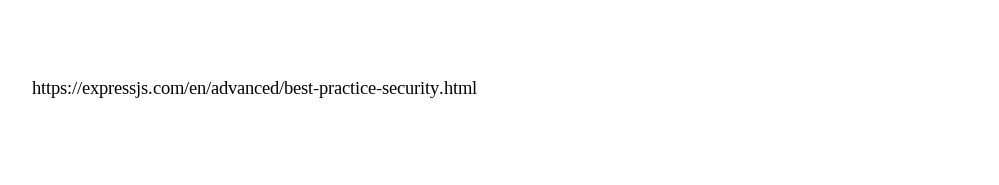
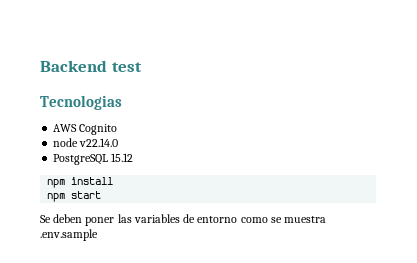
[32,81,477,98] https://expressjs.com/en/advanced/best-practice-security.html -> [40,60,142,72] [40,95,122,110] [53,124,118,135] [53,138,119,147] [53,153,134,165] [47,177,114,188] [47,191,102,202] [40,214,327,226] [40,229,98,241] Backend test // Tecnologias // AWS Cognito // node v22.14.0 // PostgreSQL 15.12 // npm install // npm start // Se deben poner las variables de entorno como se muestra .env.sample

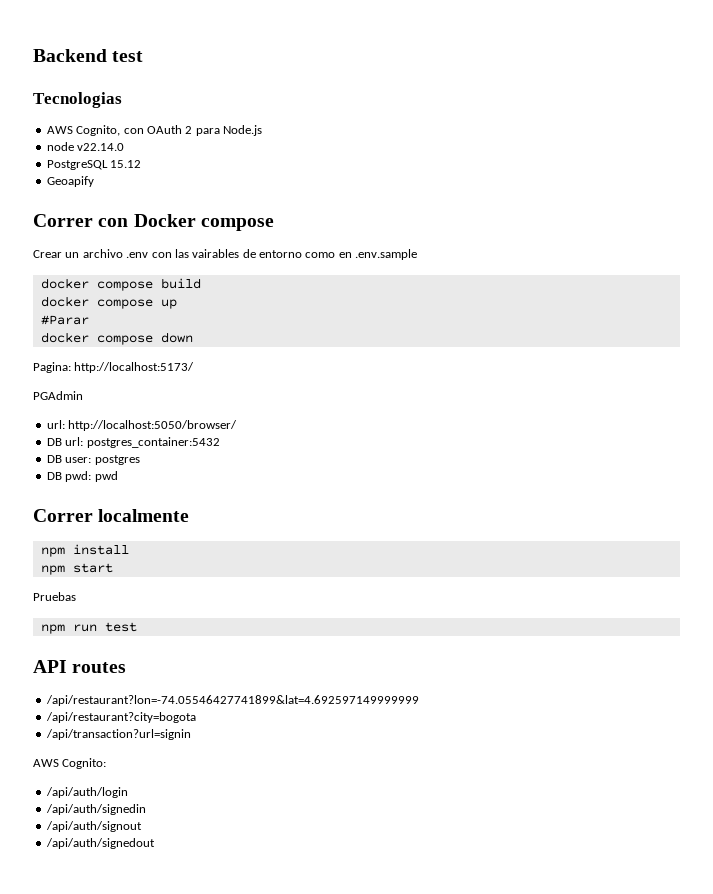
[79,124,118,135] [53,138,119,147] [53,153,134,165] [47,177,114,188] [47,191,102,202] [40,214,327,226] [40,229,98,241] Cognito // node v22.14.0 // PostgreSQL 15.12 // npm install // npm start // Se deben poner las variables de entorno como se muestra .env.sample -> [76,125,262,136] [46,142,125,151] [46,160,142,170] [46,176,94,187] [33,214,274,231] [33,249,418,260] [40,278,201,291] [40,296,177,309] [40,315,89,325] [40,332,193,345] [33,362,195,373] [33,391,83,400] [46,420,238,431] [46,437,220,448] [46,455,140,465] [46,471,118,482] [33,509,190,522] [40,544,129,557] [40,563,113,575] [33,592,76,601] [40,622,137,634] [33,660,127,673] [45,695,419,706] [45,712,196,723] [45,729,191,740] [33,758,107,769] [45,787,128,798] [45,804,146,815] [45,821,142,832] [45,838,155,849] Cognito, con OAuth 2 para Node.js // node v22.14.0 // PostgreSQL 15.12 // Geoapify // Correr con Docker compose // Crear un archivo .env con las vairables de entorno como en .env.sample // docker compose build // docker compose up // #Parar // docker compose down // Pagina: http://localhost:5173/ // PGAdmin // url: http://localhost:5050/browser/ // DB url: postgres_container:5432 // DB user: postgres // DB pwd: pwd // Correr localmente // npm install // npm start // Pruebas // npm run test // API routes // /api/restaurant?lon=-74.05546427741899&lat=4.692597149999999 // /api/restaurant?city=bogota // /api/transaction?url=signin // AWS Cognito: // /api/auth/login // /api/auth/signedin // /api/auth/signout // /api/auth/signedout

